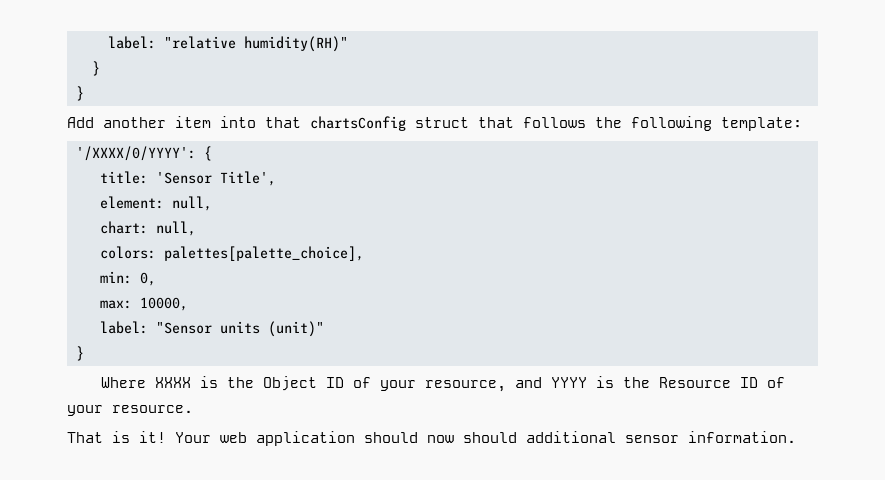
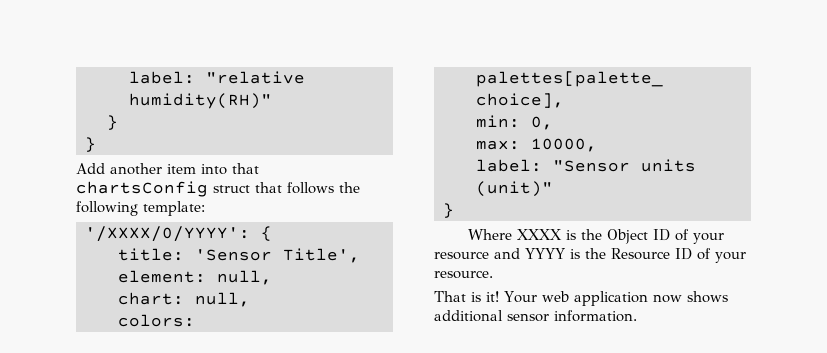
[424,380,506,392] resource, -> [434,251,489,260] resource
[364,432,517,443] should now should -> [652,291,728,303] now shows

